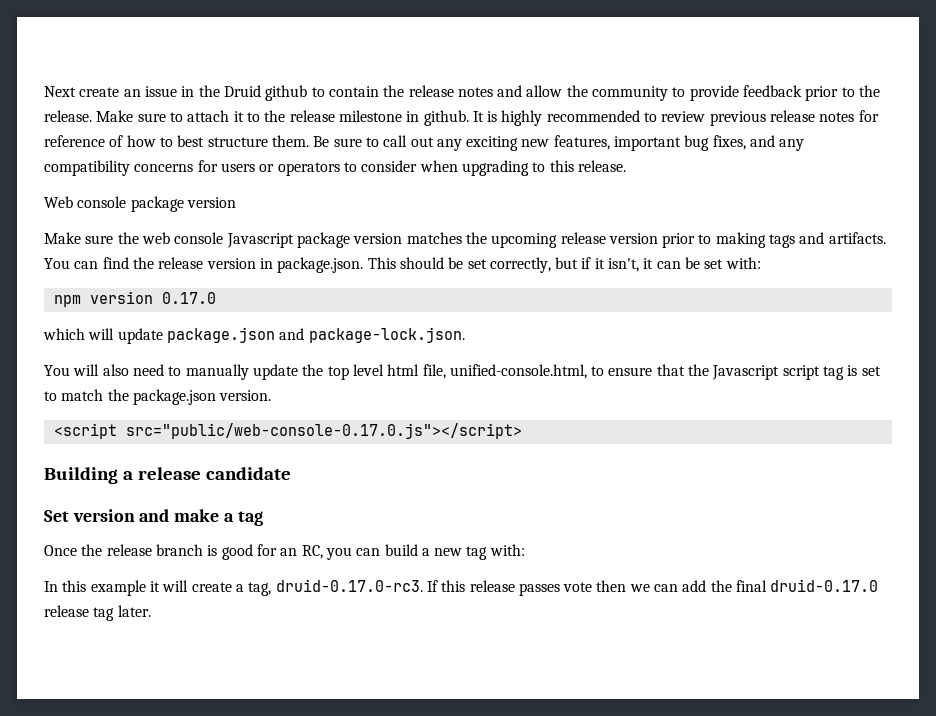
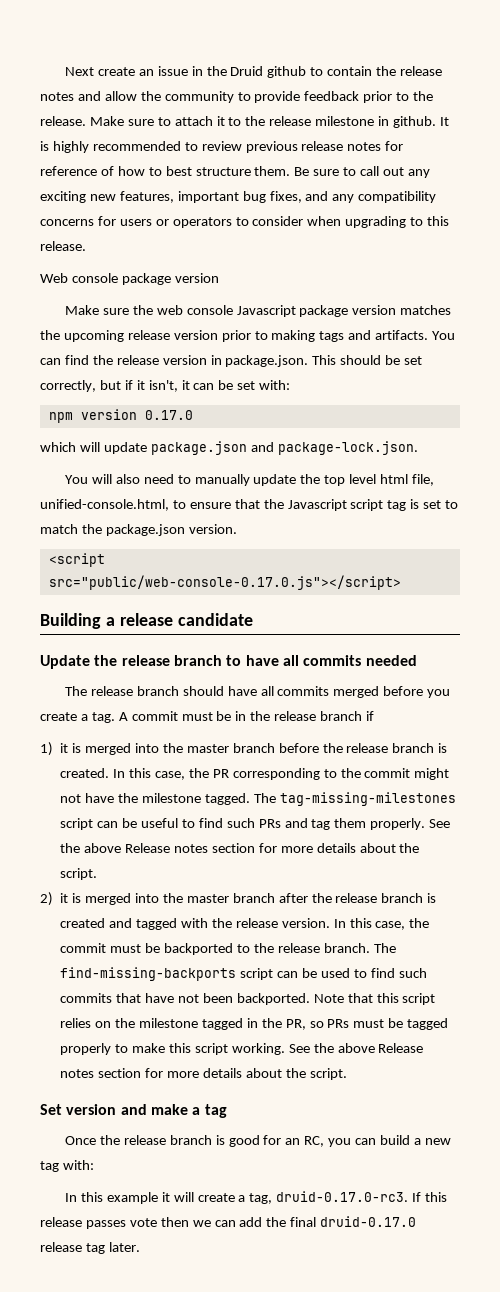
(291, 473) none -> [40,655,417,669] [64,686,451,698] [40,711,375,723] [40,742,448,756] [60,768,450,780] [60,792,456,806] [60,818,451,830] [60,843,420,853] [60,868,98,880] [40,892,437,906] [60,918,430,930] [60,943,396,955] [60,967,427,981] [60,993,436,1005] [60,1018,449,1030] [60,1043,424,1055] [60,1068,347,1080] // Update the release branch to have all commits needed // The release branch should have all commits merged before you create a tag. A commit must be in the release branch if // 1) it is merged into the master branch before the release branch is created. In this case, the PR corresponding to the commit might not have the milestone tagged. The tag-missing-milestones script can be useful to find such PRs and tag them properly. See the above Release notes section for more details about the script. // 2) it is merged into the master branch after the release branch is created and tagged with the release version. In this case, the commit must be backported to the release branch. The find-missing-backports script can be used to find such commits that have not been backported. Note that this script relies on the milestone tagged in the PR, so PRs must be tagged properly to make this script working. See the above Release notes section for more details about the script.

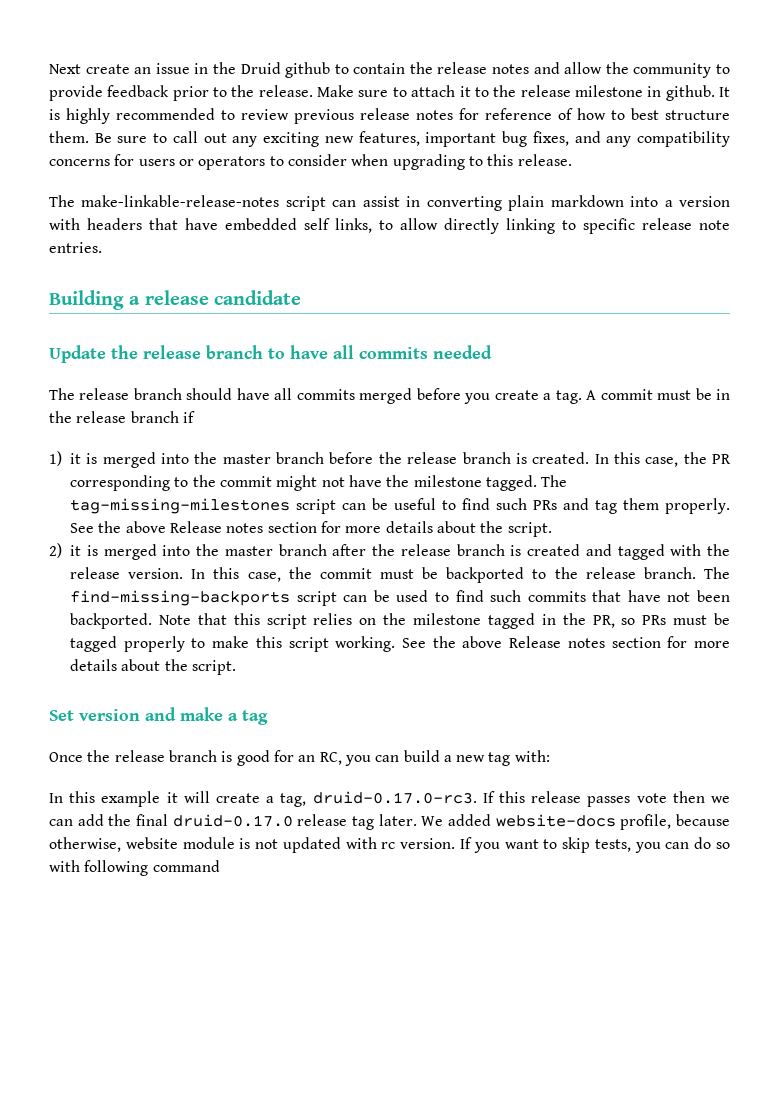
[40,273,219,285] [64,305,452,317] [40,330,456,342] [40,355,423,367] [40,380,291,392] [48,409,193,423] [40,441,418,455] [64,474,434,486] [40,499,459,511] [40,524,237,536] [48,553,105,567] [48,575,401,590] Web console package version // Make sure the web console Javascript package version matches the upcoming release version prior to making tags and artifacts. You can find the release version in package.json. This should be set correctly, but if it isn't, it can be set with: // npm version 0.17.0 // which will update package.json and package-lock.json. // You will also need to manually update the top level html file, unified-console.html, to ensure that the Javascript script tag is set to match the package.json version. // <script src="public/web-console-0.17.0.js"></script> -> [49,195,730,211] [49,218,730,234] [49,242,102,253] The make-linkable-release-notes script can assist in converting plain markdown into a version with headers that have embedded self links, to allow directly linking to specific release note entries.
(140, 1247) none -> [421,814,730,830] [49,837,731,853] [49,860,220,876] We added website-docs profile, because otherwise, website module is not updated with rc version. If you want to skip tests, you can do so with following command

